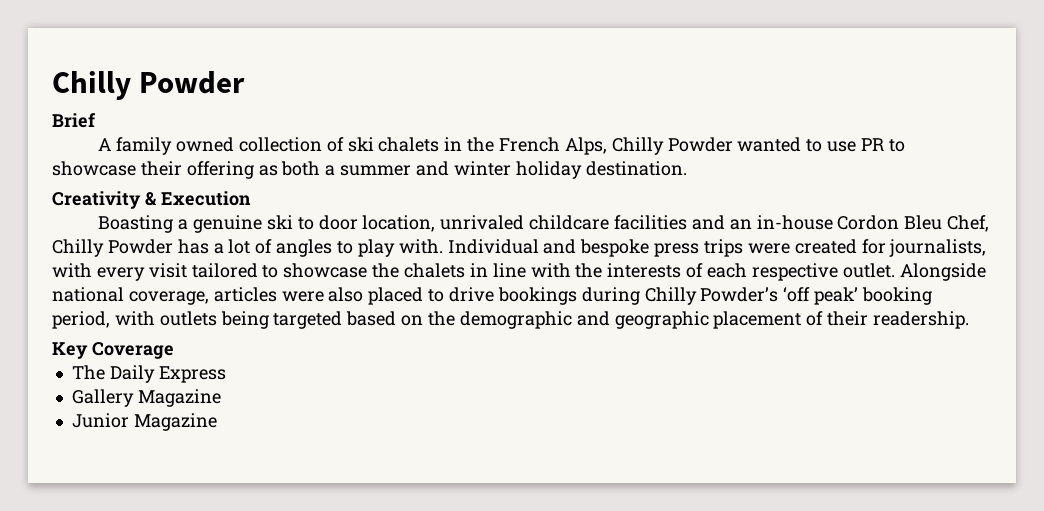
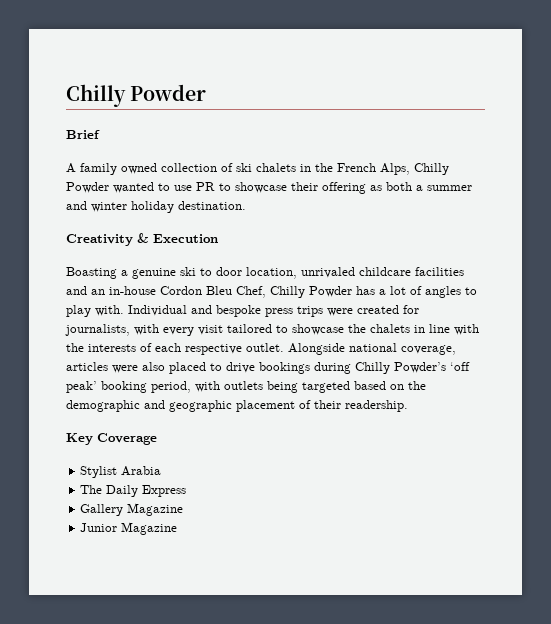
(174, 350) none -> [80,466,162,478] // Stylist Arabia

